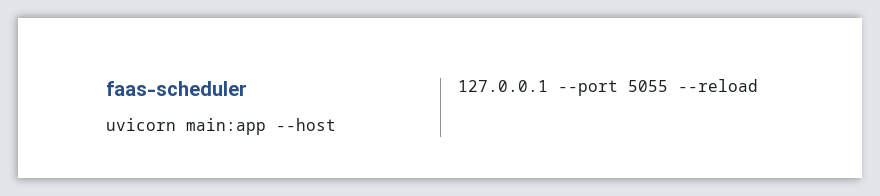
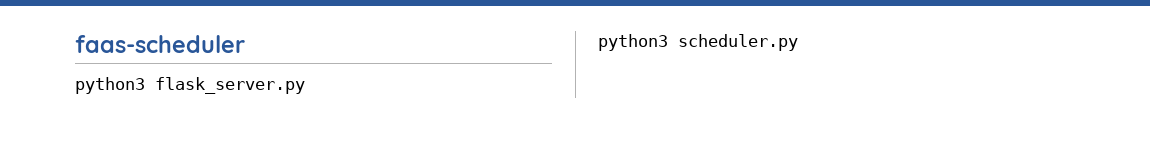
[106,118,336,135] [458,79,758,96] uvicorn main:app --host 127.0.0.1 --port 5055 --reload -> [75,77,305,94] [598,34,798,51] python3 flask_server.py // python3 scheduler.py

